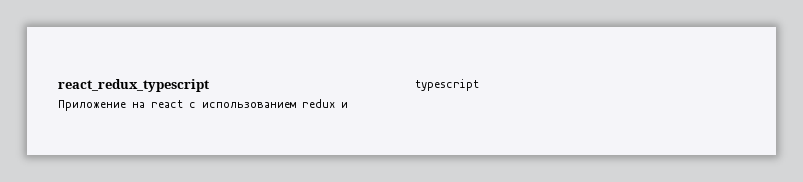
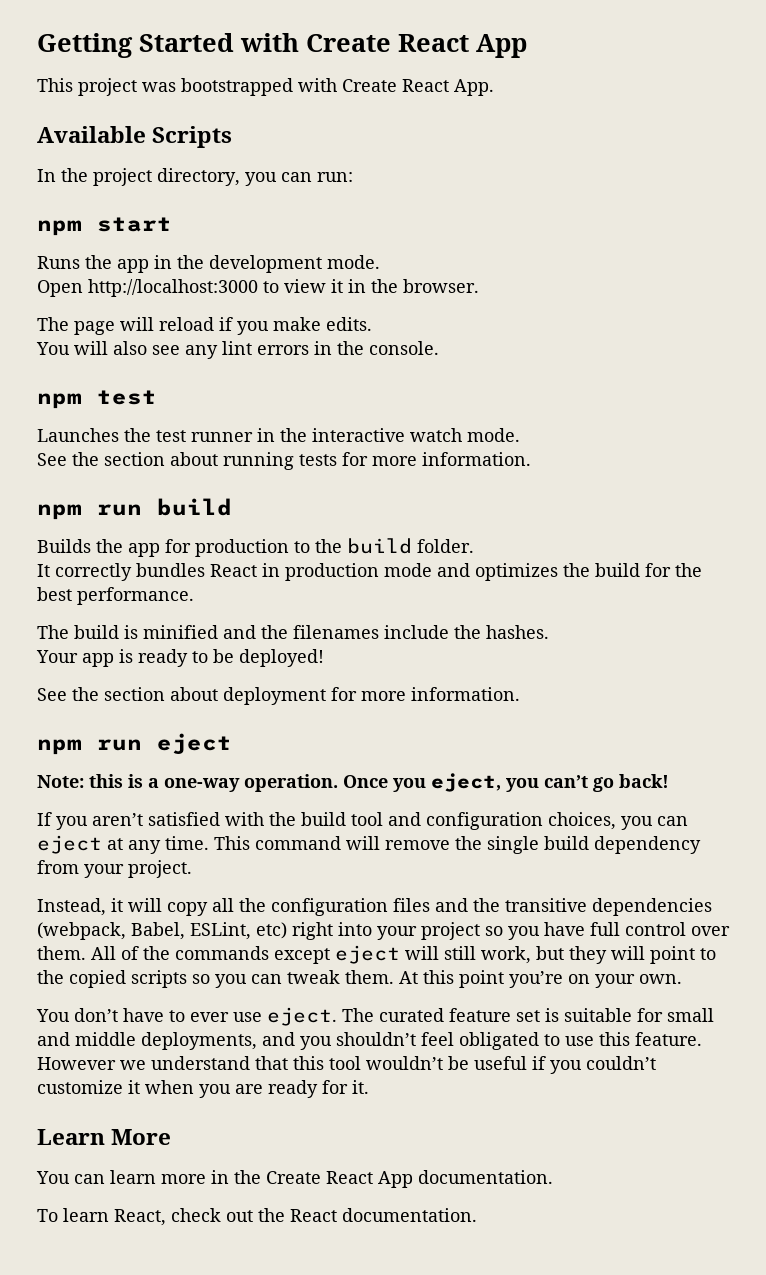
[58,79,209,92] [58,99,348,111] [415,79,479,91] react_redux_typescript // Приложение на react с использованием redux и typescript -> [37,33,527,58] [37,78,494,96] [37,126,233,148] [37,168,353,186] [37,217,172,236] [37,255,380,273] [37,279,479,297] [37,317,372,335] [36,341,439,359] [37,390,157,409] [37,428,520,442] [37,452,531,470] [37,498,232,520] [37,538,474,557] [37,563,702,581] [37,587,194,605] [37,625,549,639] [36,649,324,667] [37,687,520,705] [37,733,232,755] [37,773,669,792] [37,812,688,830] [37,835,701,854] [37,860,192,878] [37,898,712,916] [37,922,730,940] [37,945,716,964] [37,970,682,988] [36,1007,714,1026] [37,1032,702,1050] [37,1056,656,1074] [37,1080,369,1098] [37,1129,172,1145] [36,1170,553,1188] [37,1208,477,1226] Getting Started with Create React App // This project was bootstrapped with Create React App. // Available Scripts // In the project directory, you can run: // npm start // Runs the app in the development mode. // Open http://localhost:3000 to view it in the browser. // The page will reload if you make edits. // You will also see any lint errors in the console. // npm test // Launches the test runner in the interactive watch mode. // See the section about running tests for more information. // npm run build // Builds the app for production to the build folder. // It correctly bundles React in production mode and optimizes the build for the best performance. // The build is minified and the filenames include the hashes. // Your app is ready to be deployed! // See the section about deployment for more information. // npm run eject // Note: this is a one-way operation. Once you eject, you can’t go back! // If you aren’t satisfied with the build tool and configuration choices, you can eject at any time. This command will remove the single build dependency from your project. // Instead, it will copy all the configuration files and the transitive dependencies (webpack, Babel, ESLint, etc) right into your project so you have full control over them. All of the commands except eject will still work, but they will point to the copied scripts so you can tweak them. At this point you’re on your own. // You don’t have to ever use eject. The curated feature set is suitable for small and middle deployments, and you shouldn’t feel obligated to use this feature. However we understand that this tool wouldn’t be useful if you couldn’t customize it when you are ready for it. // Learn More // You can learn more in the Create React App documentation. // To learn React, check out the React documentation.

